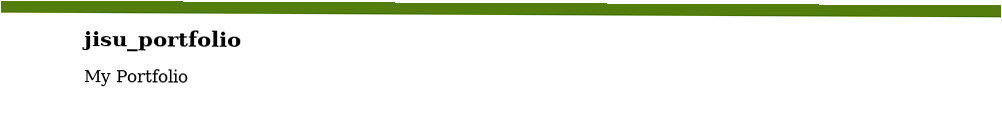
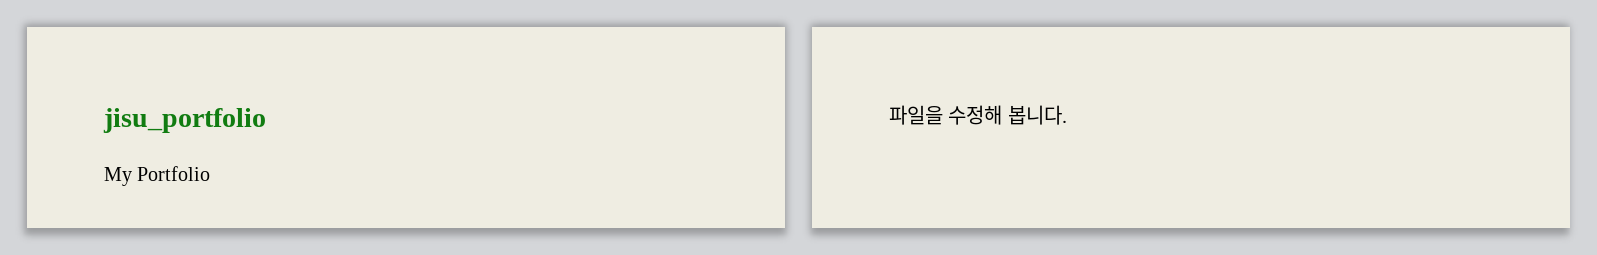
(188, 76) none -> [889,105,1067,125] // 파일을 수정해 봅니다.

